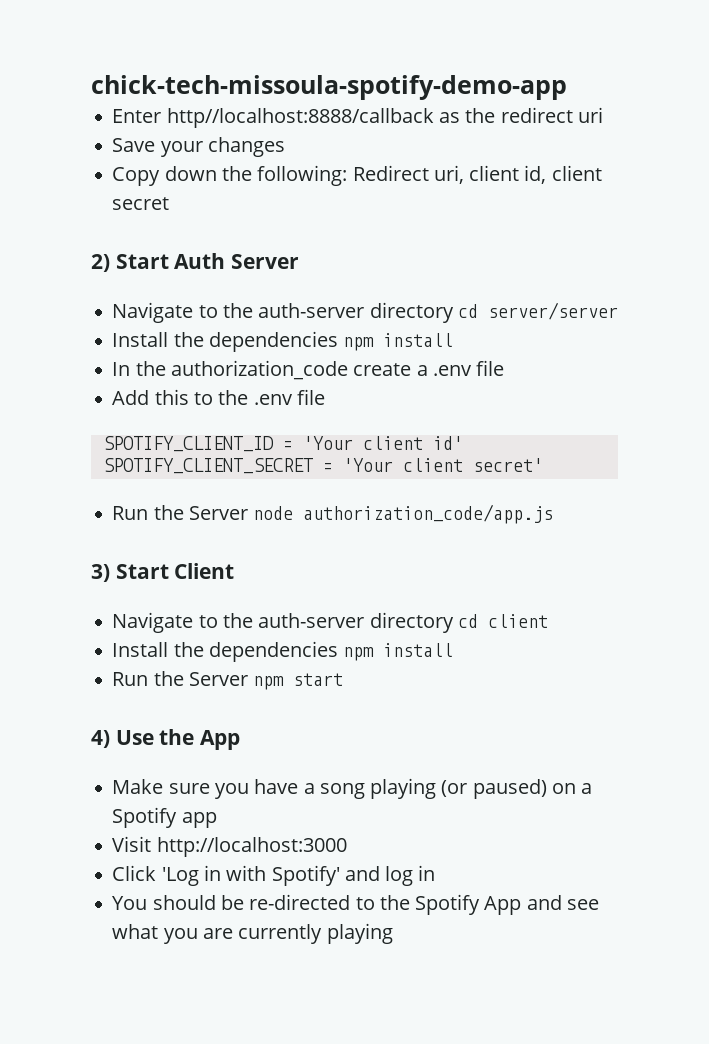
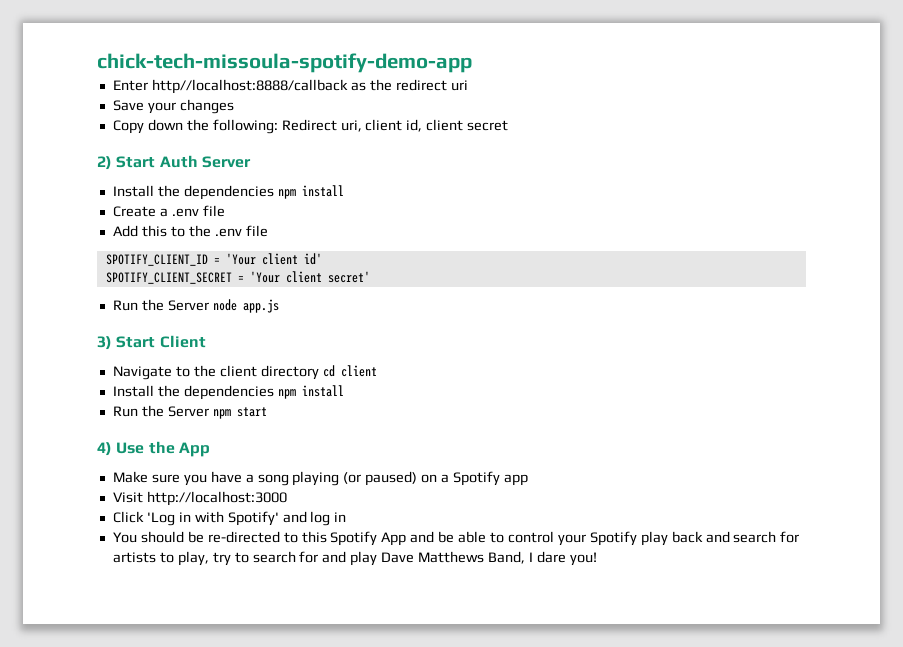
[112,302,618,323] [112,331,454,352] [112,360,412,380] // Navigate to the auth-server directory cd server/server // Install the dependencies npm install // In the authorization_code create -> [112,185,344,200] [112,206,156,217] // Install the dependencies npm install // Create
[303,504,554,524] authorization_code/app.js -> [242,299,279,313] app.js
[258,613,365,628] auth-server -> [219,365,257,377] client
[379,895,410,910] the -> [301,531,327,543] this
[566,899,599,910] [112,923,393,944] see what you are currently playing -> [438,531,800,546] [112,551,597,566] be able to control your Spotify play back and search for artists to play, try to search for and play Dave Matthews Band, I dare you!

